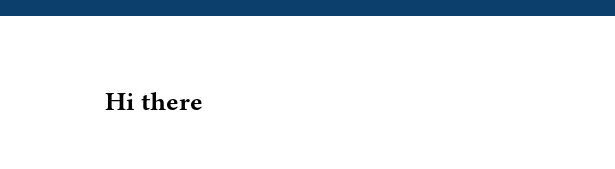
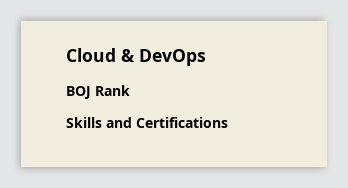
[105,92,204,110] Hi there -> [66,48,206,66] [66,85,130,99] [66,117,228,128] Cloud & DevOps // BOJ Rank // Skills and Certifications

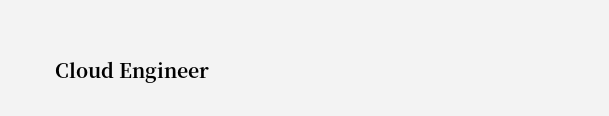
[121,49,206,66] [66,85,130,99] [66,117,228,128] & DevOps // BOJ Rank // Skills and Certifications -> [119,62,210,83] Engineer

